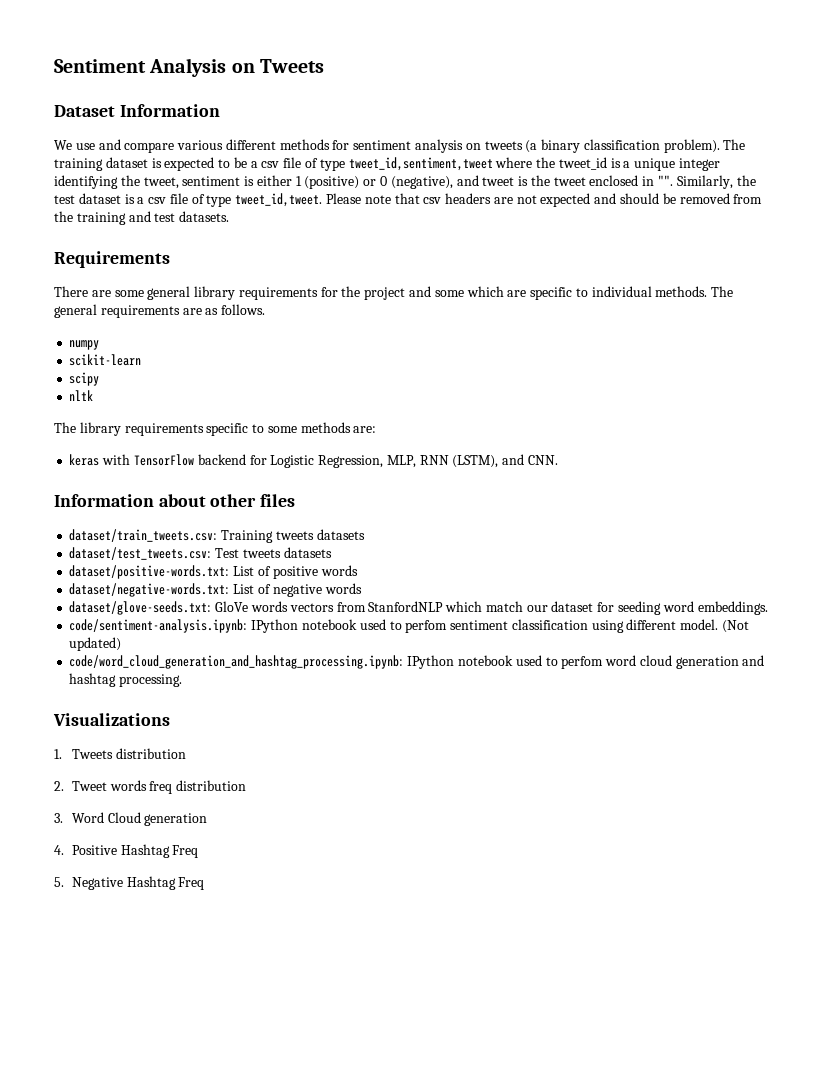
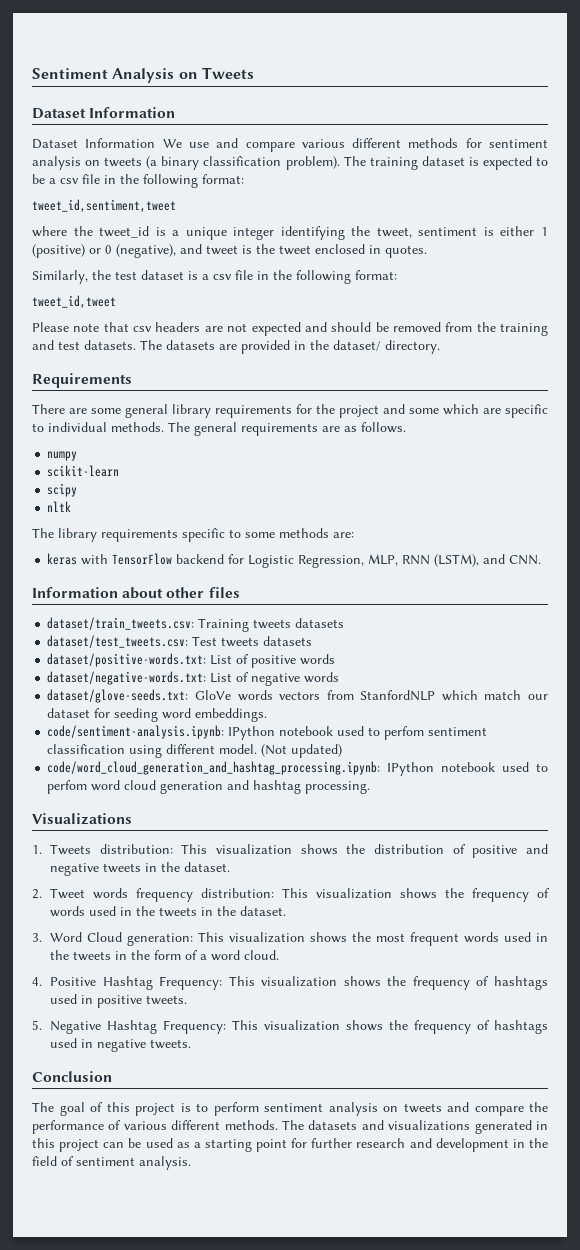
(220, 110) none -> [32,138,156,149] Dataset Information
[305,158,345,171] of type -> [104,174,244,188] in the following format: //
(493, 164) none -> (176, 206) //
[658,175,674,186] "". -> [385,245,427,258] quotes. //
[191,193,323,207] of type tweet_id,tweet. -> [257,270,397,284] [32,295,116,309] in the following format: // tweet_id,tweet //
(230, 216) none -> [140,340,440,354] The datasets are provided in the dataset/ directory.
[115,748,186,759] [54,780,247,794] [54,812,208,826] [54,844,199,858] [54,876,205,890] distribution // 2. Tweet words freq distribution // 3. Word Cloud generation // 4. Positive Hashtag Freq // 5. Negative Hashtag Freq -> [99,844,548,858] [49,862,230,876] [32,888,550,902] [49,906,286,917] [32,932,549,946] [49,950,279,961] [32,976,549,990] [49,994,187,1008] [32,1020,548,1034] [49,1038,191,1052] [32,1071,112,1082] [32,1102,548,1116] [32,1120,548,1134] [32,1138,548,1152] [32,1156,191,1170] distribution: This visualization shows the distribution of positive and negative tweets in the dataset. // 2. Tweet words frequency distribution: This visualization shows the frequency of words used in the tweets in the dataset. // 3. Word Cloud generation: This visualization shows the most frequent words used in the tweets in the form of a word cloud. // 4. Positive Hashtag Frequency: This visualization shows the frequency of hashtags used in positive tweets. // 5. Negative Hashtag Frequency: This visualization shows the frequency of hashtags used in negative tweets. // Conclusion // The goal of this project is to perform sentiment analysis on tweets and compare the performance of various different methods. The datasets and visualizations generated in this project can be used as a starting point for further research and development in the field of sentiment analysis.

